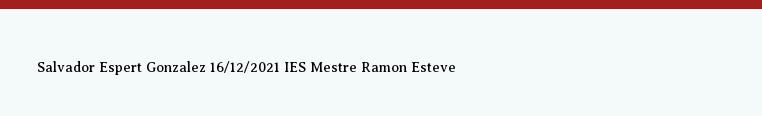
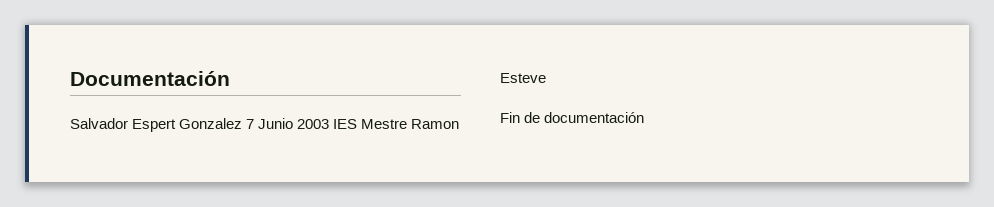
(37, 66) none -> [70,71,230,86] Documentación //
[210,61,280,73] 16/12/2021 -> [246,118,330,129] 7 Junio 2003
(456, 67) none -> [500,112,645,123] // Fin de documentación

